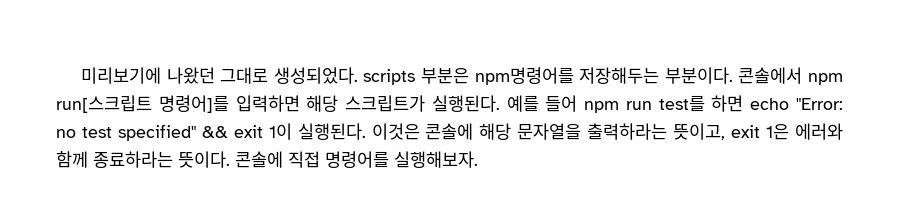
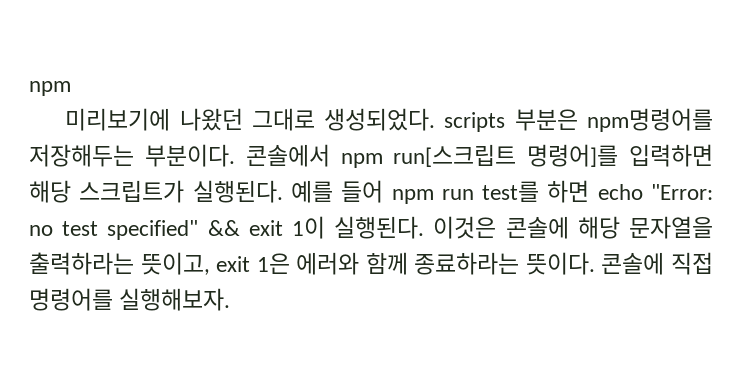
(81, 75) none -> [29,81,71,96] npm //

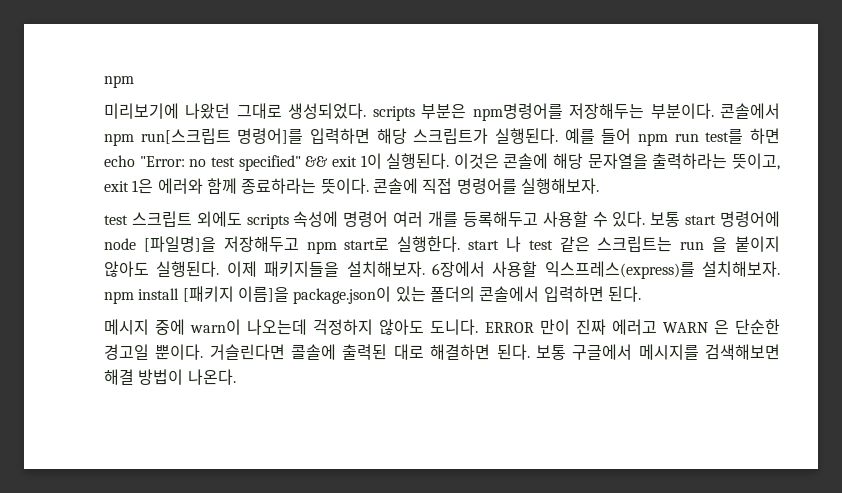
(231, 299) none -> [104,211,780,229] [104,236,780,254] [104,261,780,279] [104,286,641,304] [104,319,781,335] [104,344,781,360] [104,369,236,385] // test 스크립트 외에도 scripts 속성에 명령어 여러 개를 등록해두고 사용할 수 있다. 보통 start 명령어에 node [파일명]을 저장해두고 npm start로 실행한다. start 나 test 같은 스크립트는 run 을 붙이지 않아도 실행된다. 이제 패키지들을 설치해보자. 6장에서 사용할 익스프레스(express)를 설치해보자. npm install [패키지 이름]을 package.json이 있는 폴더의 콘솔에서 입력하면 된다. // 메시지 중에 warn이 나오는데 걱정하지 않아도 도니다. ERROR 만이 진짜 에러고 WARN 은 단순한 경고일 뿐이다. 거슬린다면 콜솔에 출력된 대로 해결하면 된다. 보통 구글에서 메시지를 검색해보면 해결 방법이 나온다.

